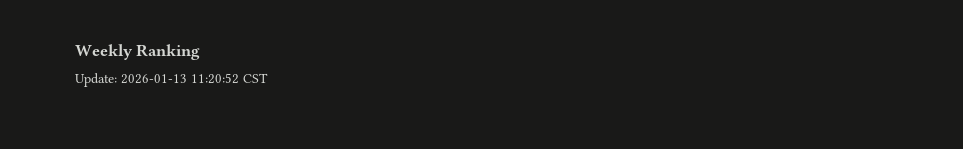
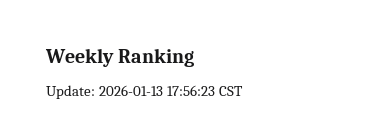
[191,73,239,84] 11:20:52 -> [166,85,215,96] 17:56:23

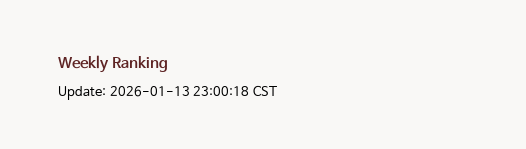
[166,85,215,96] 17:56:23 -> [193,86,250,96] 23:00:18

